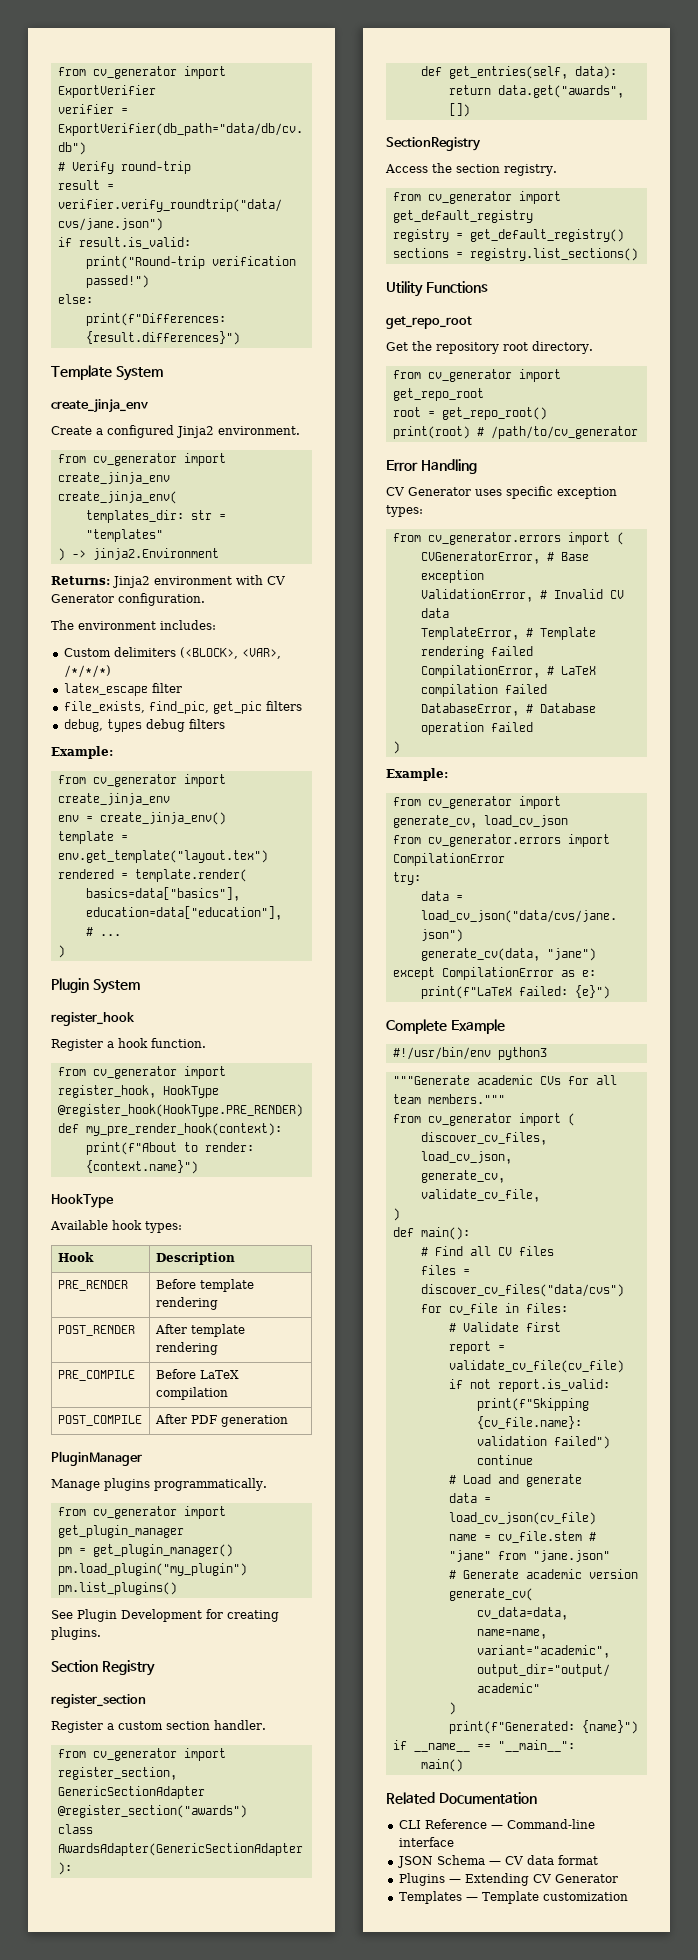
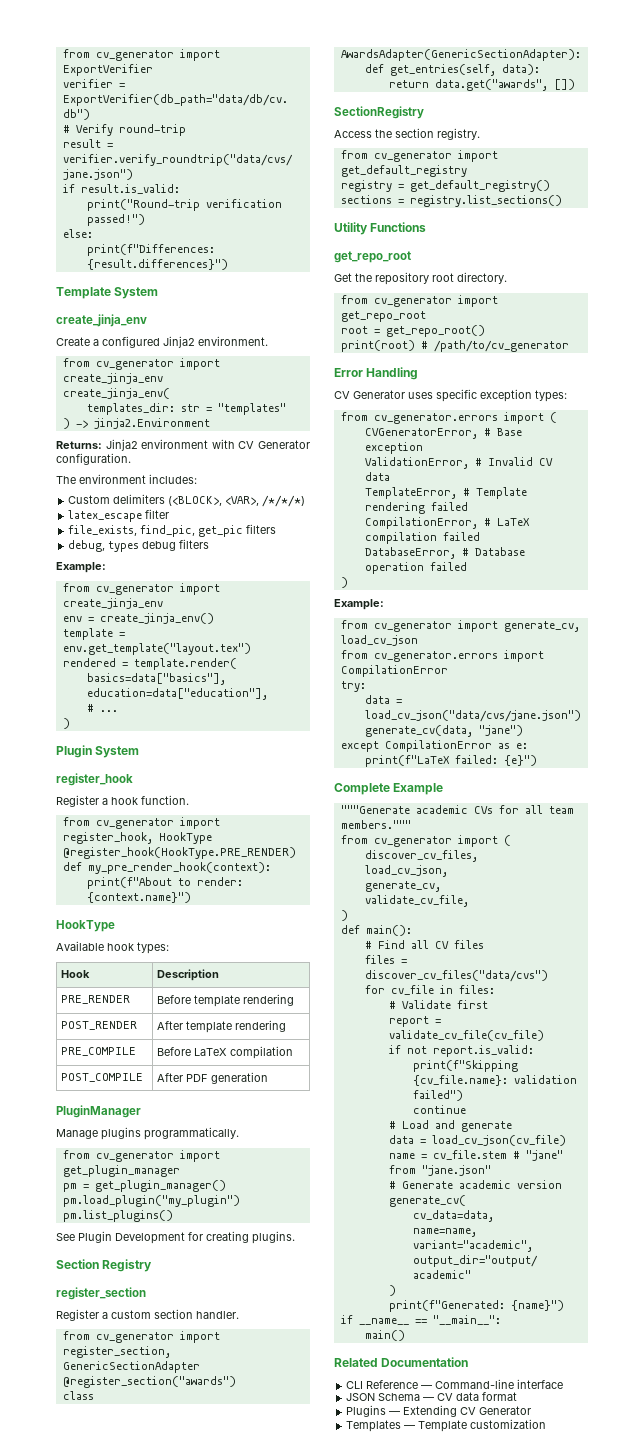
[392,1047,547,1060] // #!/usr/bin/env python3 -> (444, 789) none

